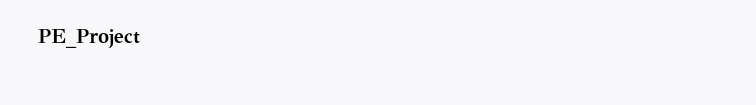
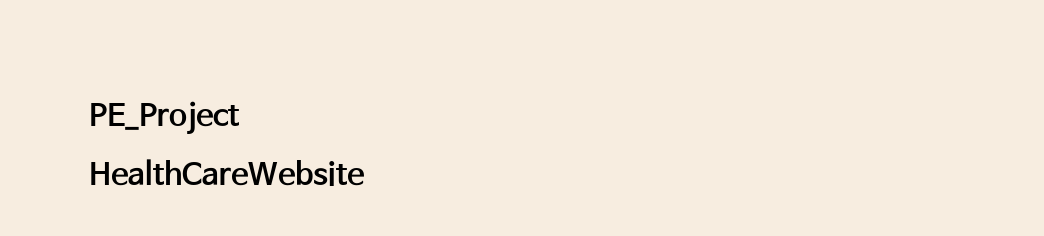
(140, 38) none -> [89,159,364,186] // HealthCareWebsite

